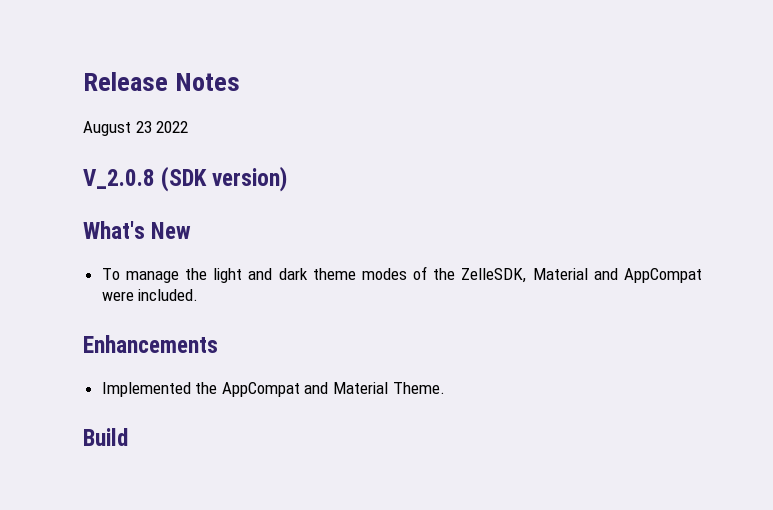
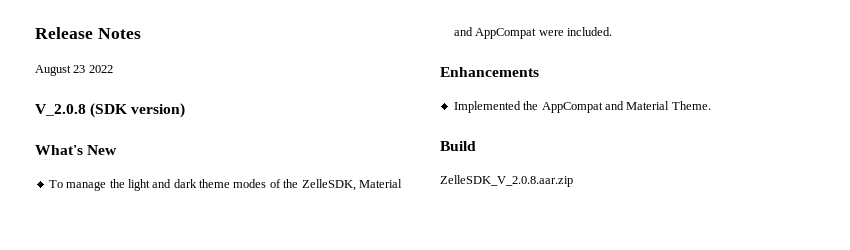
(128, 437) none -> [440,175,573,187] // ZelleSDK_V_2.0.8.aar.zip

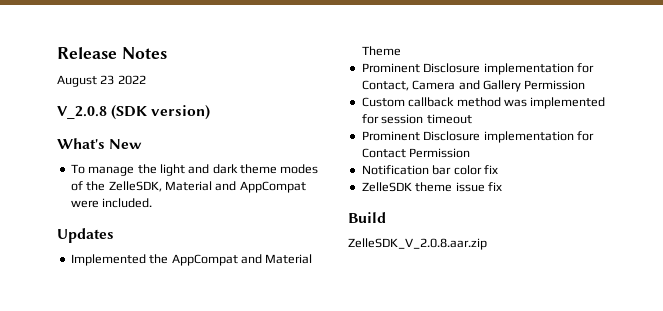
[440,67,539,77] Enhancements -> [57,228,114,243] Updates
[671,101,711,110] Theme. -> [361,46,401,56] [361,63,594,75] [361,80,586,92] [361,97,606,109] [361,114,472,124] [361,131,594,143] [361,148,471,158] [361,165,498,175] [361,182,502,192] Theme // Prominent Disclosure implementation for Contact, Camera and Gallery Permission // Custom callback method was implemented for session timeout // Prominent Disclosure implementation for Contact Permission // Notification bar color fix // ZelleSDK theme issue fix

